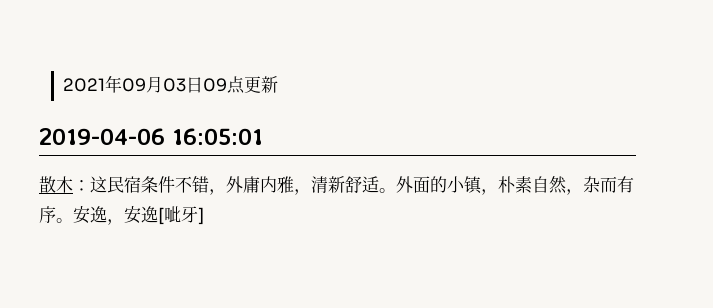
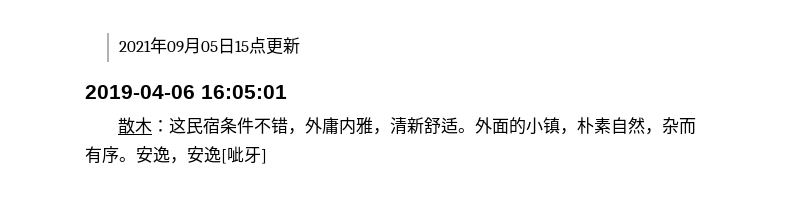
[163,77,228,93] 03日09 -> [200,38,249,54] 05日15

